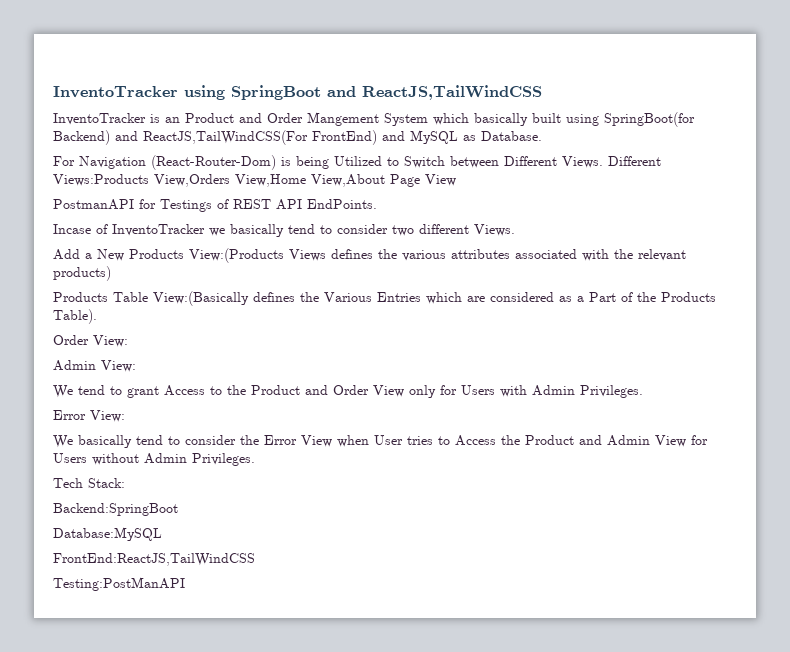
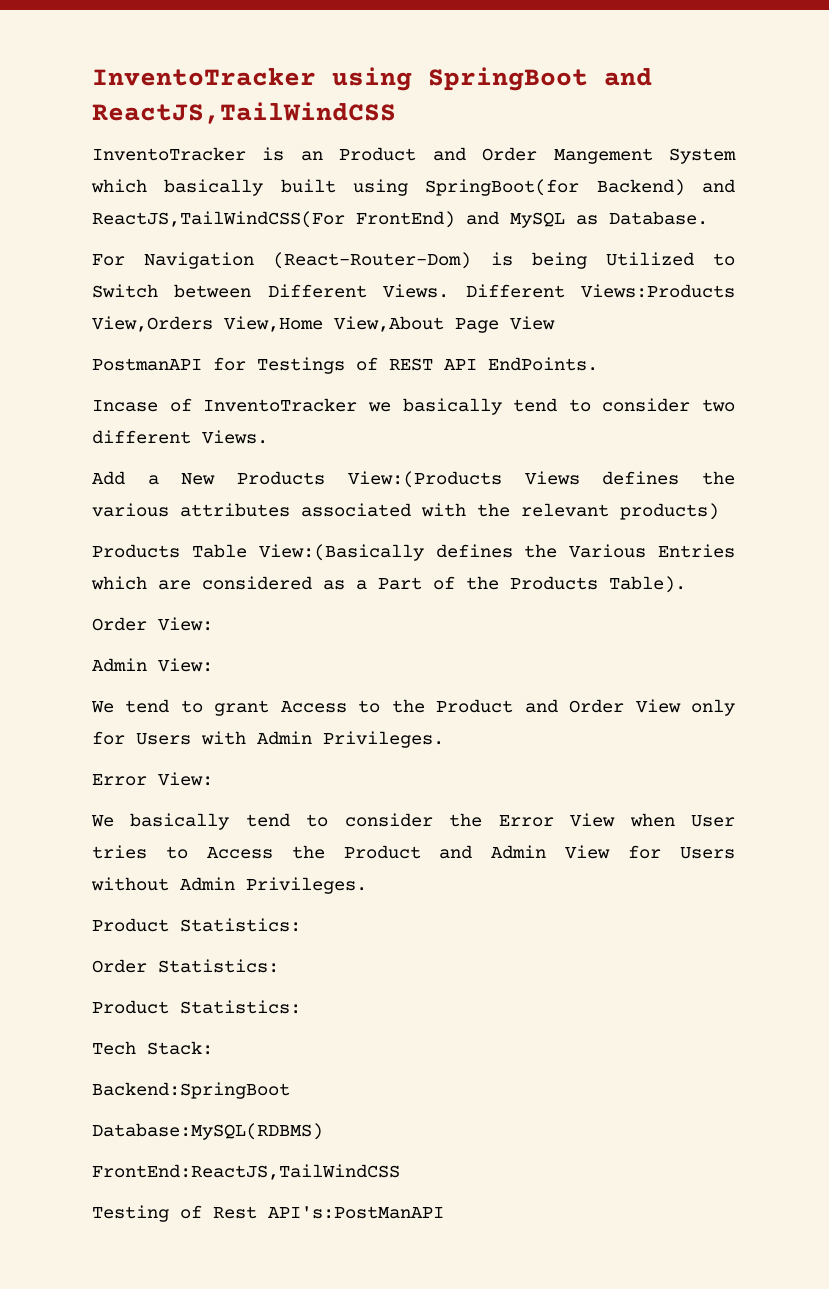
(255, 459) none -> [92,918,301,932] [92,959,279,973] [92,1000,301,1014] // Product Statistics: // Order Statistics: // Product Statistics:
[53,527,162,541] Database:MySQL -> [92,1123,323,1140] Database:MySQL(RDBMS)
[53,577,185,591] Testing:PostManAPI -> [92,1205,444,1222] Testing of Rest API's:PostManAPI

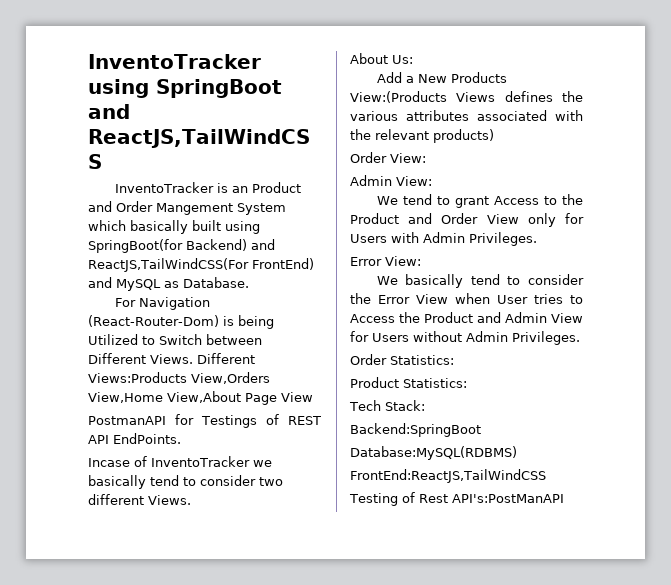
(268, 437) none -> [350,53,413,64] // About Us:
[92,544,735,561] [91,576,686,593] // Products Table View:(Basically defines the Various Entries which are considered as a Part of the Products Table). -> (494, 136) none
[92,918,301,932] // Product Statistics: -> (580, 338) none

